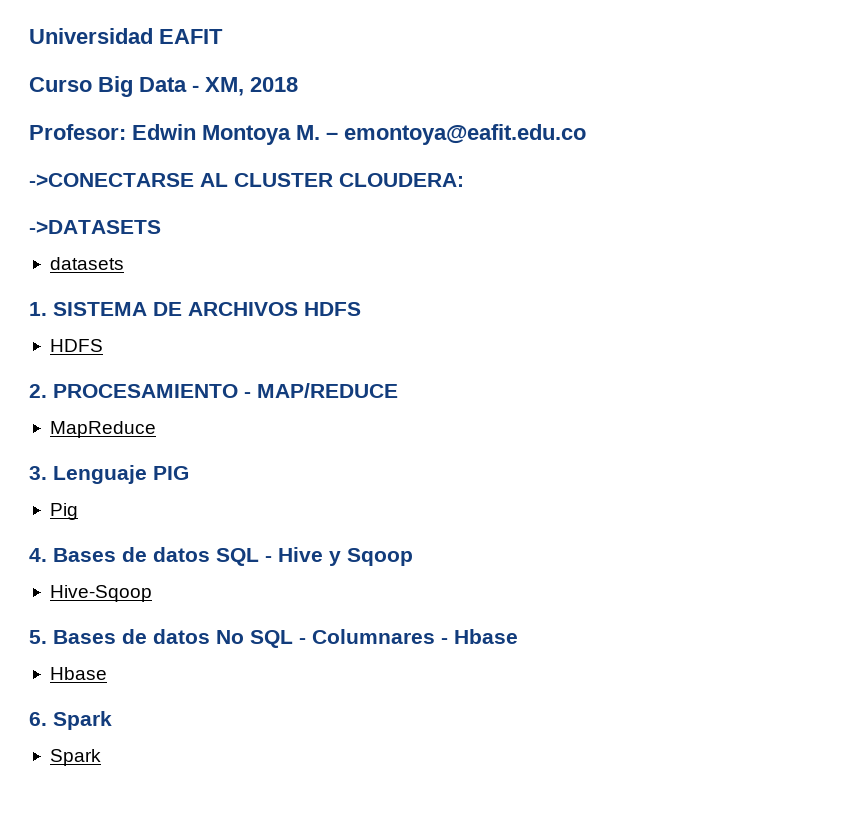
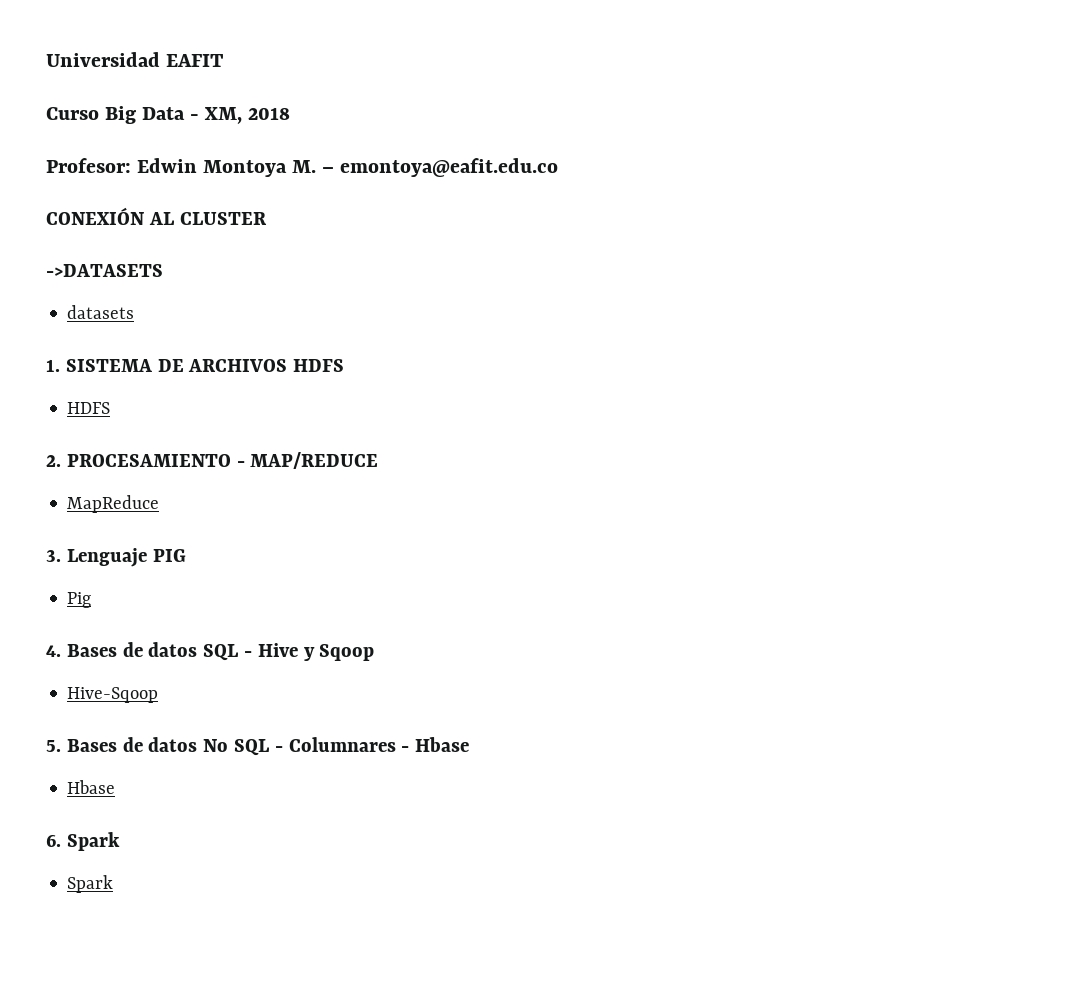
[29,173,194,187] ->CONECTARSE -> [46,207,144,225] CONEXIÓN
[339,173,464,187] CLOUDERA: -> (267, 218) none

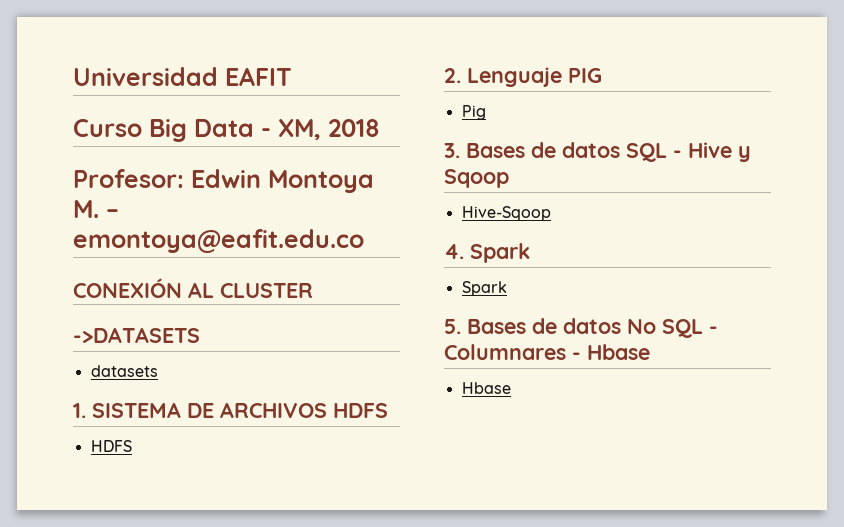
[66,452,379,469] [67,495,160,513] [46,550,61,562] PROCESAMIENTO - MAP/REDUCE // MapReduce // 3. -> (461, 75) none
[46,645,61,657] 4. -> [444,143,460,158] 3.
(159, 695) none -> [444,243,530,263] [461,281,507,296] // 4. Spark // Spark
[46,832,120,851] [67,875,114,893] // 6. Spark // Spark -> (511, 388) none

